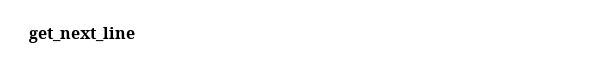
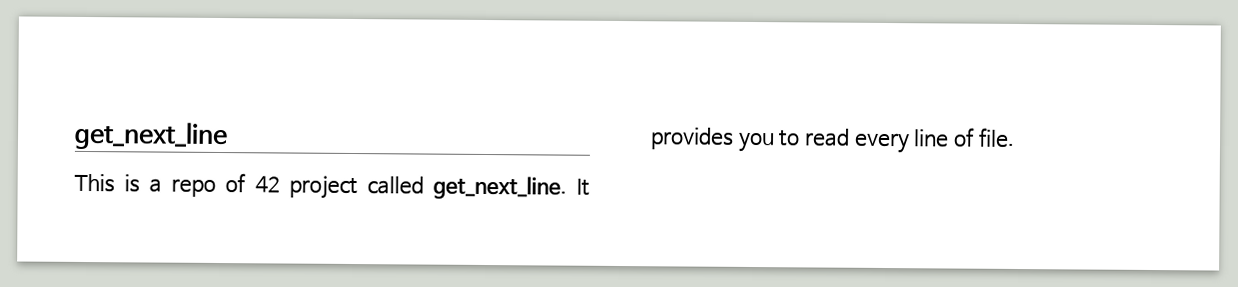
(135, 35) none -> [74,173,590,200] [650,127,1015,154] // This is a repo of 42 project called get_next_line. It provides you to read every line of file.

